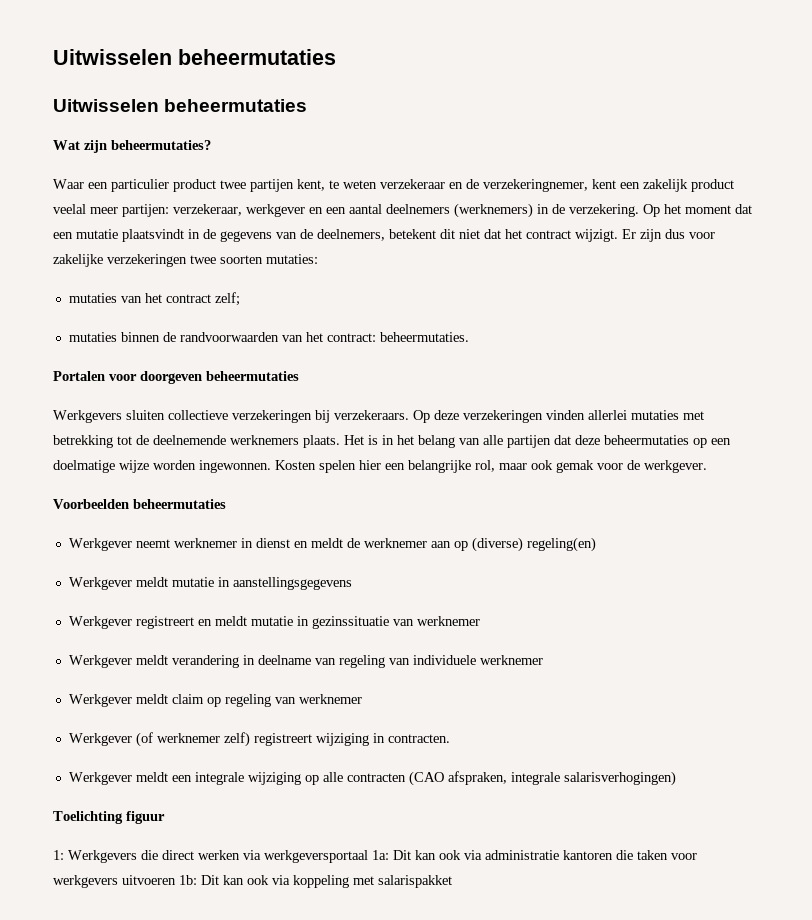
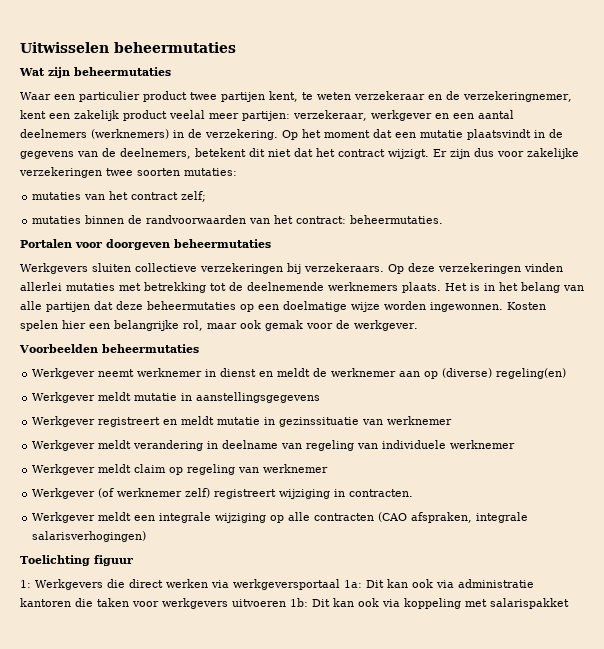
[53,49,336,65] [53,99,308,112] Uitwisselen beheermutaties // Uitwisselen beheermutaties -> [20,42,236,53] Uitwisselen beheermutaties
[111,140,211,150] beheermutaties? -> [74,67,171,76] beheermutaties

